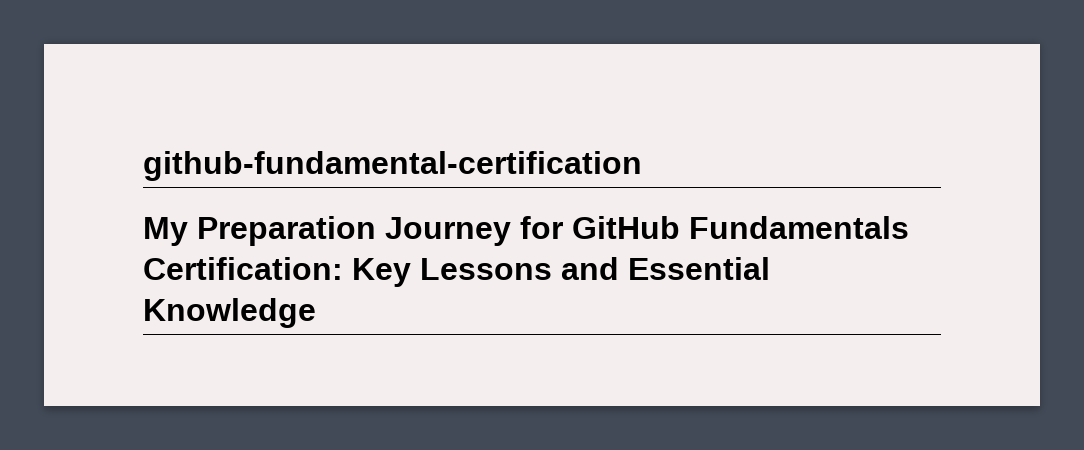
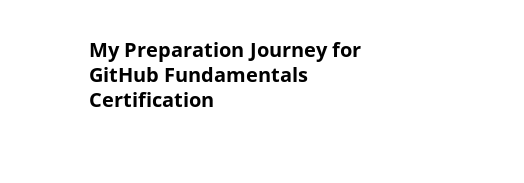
[143,151,642,181] github-fundamental-certification // -> (89, 52) none
[143,257,770,287] [143,298,316,328] Certification: Key Lessons and Essential Knowledge -> [89,92,214,107] Certification

